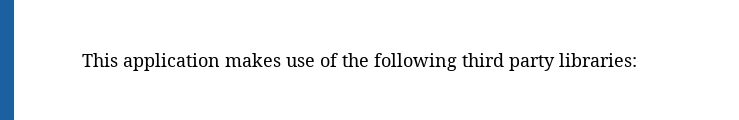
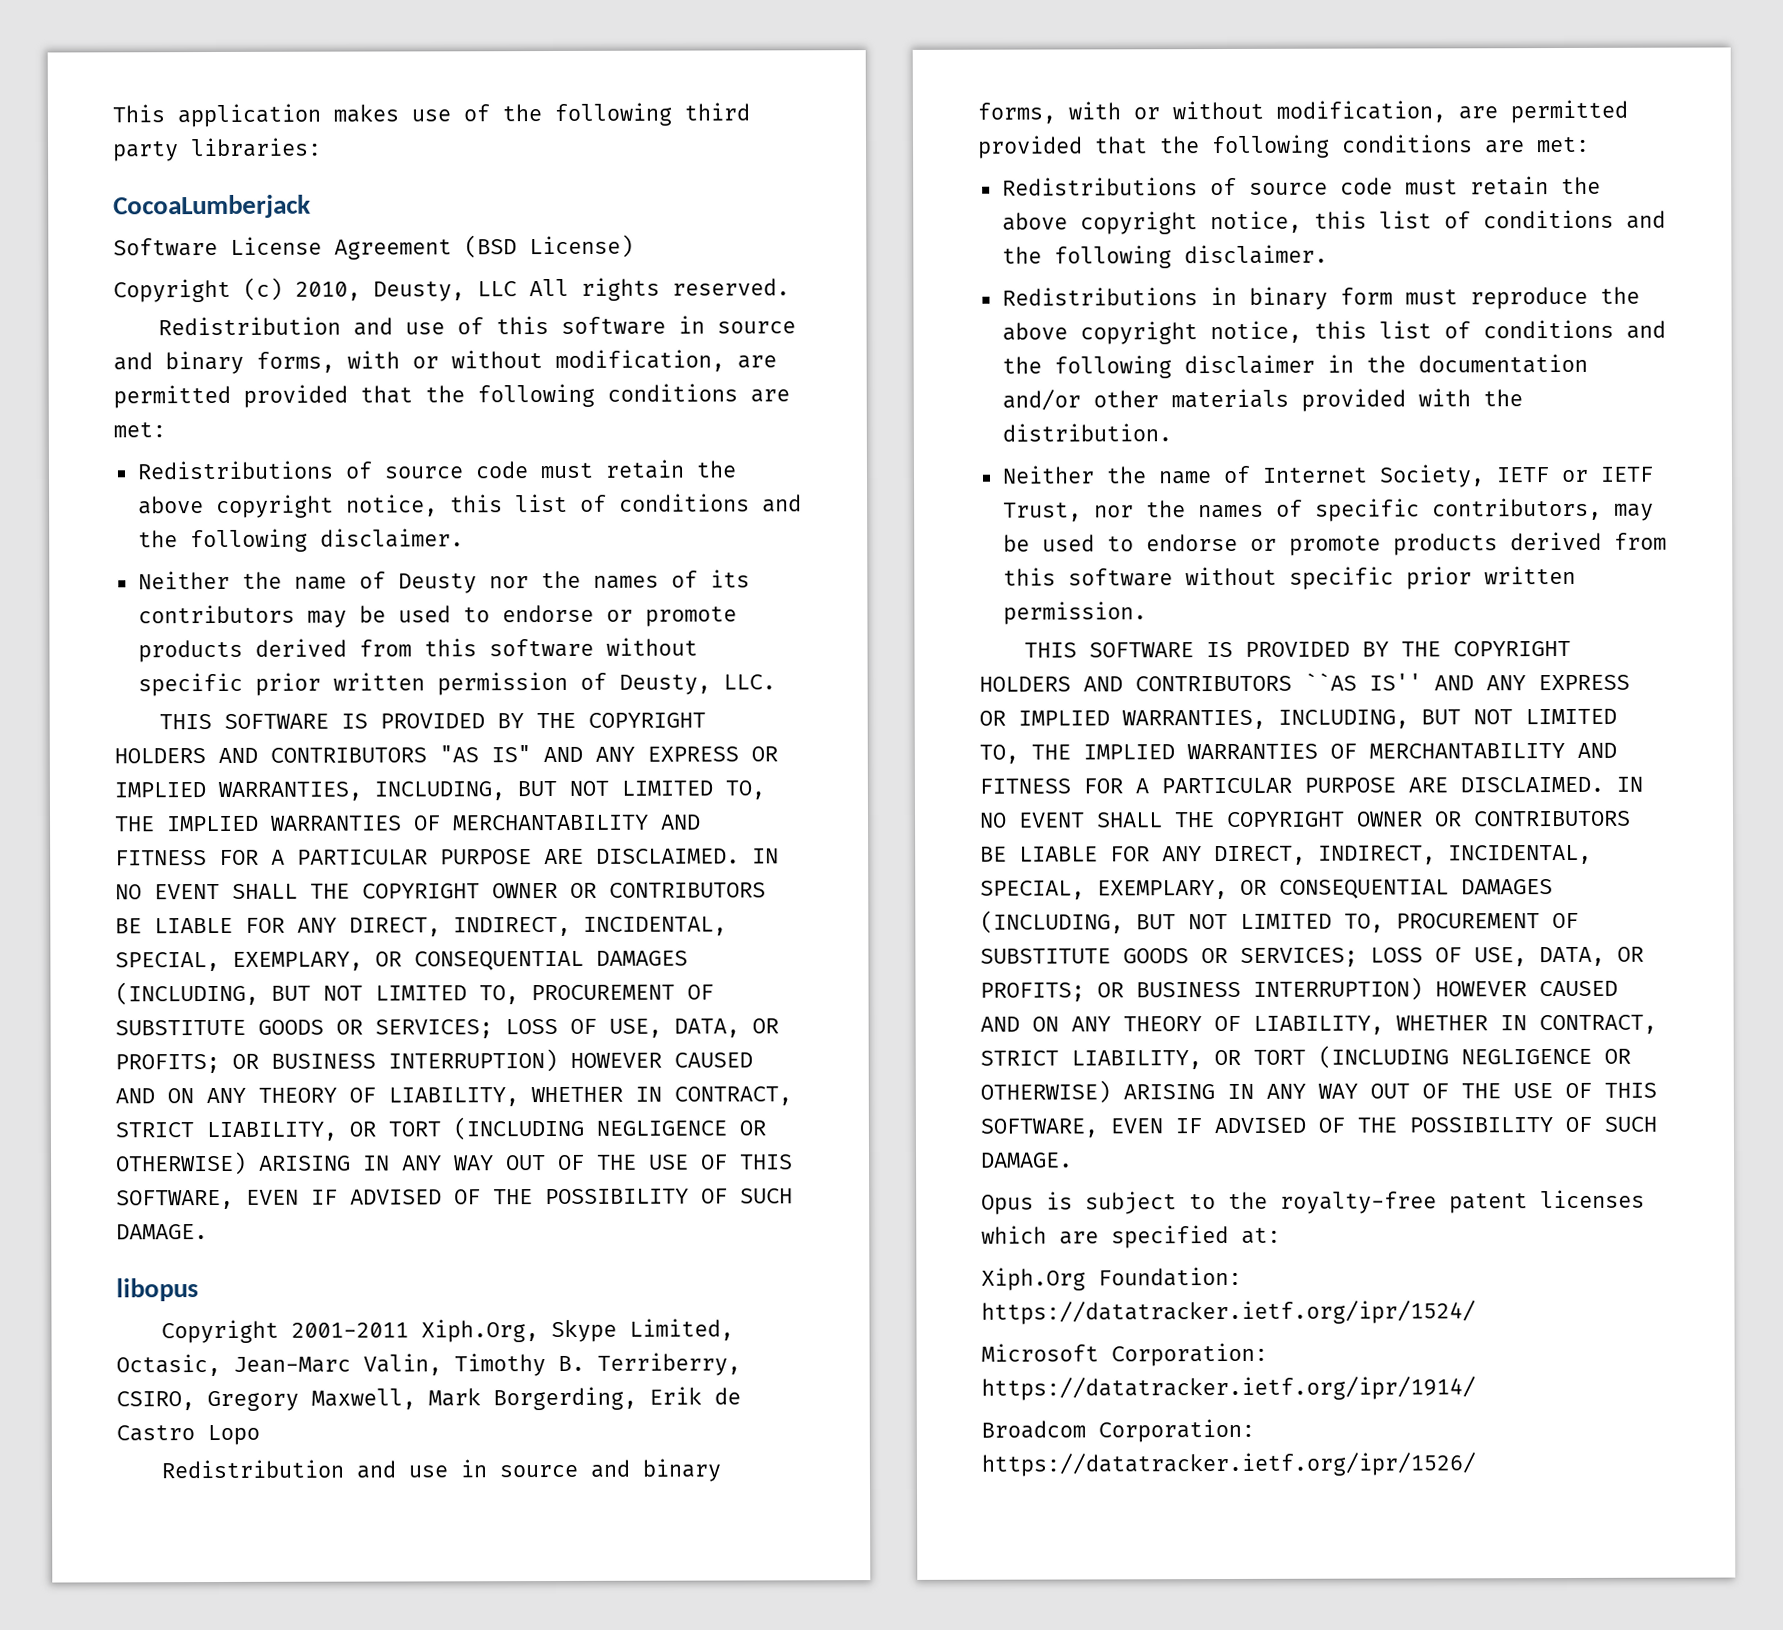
(637, 60) none -> [113,194,311,219] [113,234,634,260] [113,277,790,303] [158,315,797,336] [113,349,777,375] [113,383,790,409] [113,422,166,438] [136,459,736,480] [137,493,802,519] [137,528,464,553] [137,569,750,594] [137,604,737,628] [137,637,698,663] [137,671,776,697] [159,712,707,730] [114,745,778,764] [114,780,765,801] [115,814,701,832] [115,848,779,866] [115,882,766,900] [115,916,727,937] [115,950,688,972] [115,981,714,1006] [115,1018,779,1039] [115,1048,753,1074] [115,1086,792,1107] [115,1116,766,1142] [115,1151,793,1176] [116,1188,793,1210] [116,1224,208,1240] [116,1278,199,1302] [161,1318,735,1344] [116,1352,741,1377] [116,1386,741,1412] [116,1424,260,1446] [161,1458,722,1482] [977,99,1628,124] [977,134,1590,159] [1001,176,1601,196] [1001,209,1666,235] [1001,244,1328,269] [1001,286,1640,310] [1001,319,1666,345] [1001,353,1588,379] [1001,388,1523,412] [1001,423,1172,442] [1001,464,1654,488] [1002,497,1654,522] [1002,531,1667,556] [1002,565,1576,590] [1002,601,1147,625] [1024,640,1572,658] [979,672,1630,692] [979,708,1617,730] [979,742,1617,764] [979,776,1643,794] [979,810,1631,828] [980,844,1592,866] [980,879,1553,900] [980,910,1579,934] [980,946,1644,967] [980,977,1618,1002] [980,1014,1657,1035] [980,1045,1631,1070] [980,1080,1657,1104] [980,1116,1657,1138] [981,1152,1073,1168] [981,1189,1645,1215] [981,1225,1281,1249] [981,1266,1242,1291] [981,1300,1476,1325] [981,1342,1268,1367] [981,1376,1476,1401] [981,1418,1255,1443] [981,1452,1476,1477] // CocoaLumberjack // Software License Agreement (BSD License) // Copyright (c) 2010, Deusty, LLC All rights reserved. // Redistribution and use of this software in source and binary forms, with or without modification, are permitted provided that the following conditions are met: // Redistributions of source code must retain the above copyright notice, this list of conditions and the following disclaimer. // Neither the name of Deusty nor the names of its contributors may be used to endorse or promote products derived from this software without specific prior written permission of Deusty, LLC. // THIS SOFTWARE IS PROVIDED BY THE COPYRIGHT HOLDERS AND CONTRIBUTORS "AS IS" AND ANY EXPRESS OR IMPLIED WARRANTIES, INCLUDING, BUT NOT LIMITED TO, THE IMPLIED WARRANTIES OF MERCHANTABILITY AND FITNESS FOR A PARTICULAR PURPOSE ARE DISCLAIMED. IN NO EVENT SHALL THE COPYRIGHT OWNER OR CONTRIBUTORS BE LIABLE FOR ANY DIRECT, INDIRECT, INCIDENTAL, SPECIAL, EXEMPLARY, OR CONSEQUENTIAL DAMAGES (INCLUDING, BUT NOT LIMITED TO, PROCUREMENT OF SUBSTITUTE GOODS OR SERVICES; LOSS OF USE, DATA, OR PROFITS; OR BUSINESS INTERRUPTION) HOWEVER CAUSED AND ON ANY THEORY OF LIABILITY, WHETHER IN CONTRACT, STRICT LIABILITY, OR TORT (INCLUDING NEGLIGENCE OR OTHERWISE) ARISING IN ANY WAY OUT OF THE USE OF THIS SOFTWARE, EVEN IF ADVISED OF THE POSSIBILITY OF SUCH DAMAGE. // libopus // Copyright 2001-2011 Xiph.Org, Skype Limited, Octasic, Jean-Marc Valin, Timothy B. Terriberry, CSIRO, Gregory Maxwell, Mark Borgerding, Erik de Castro Lopo // Redistribution and use in source and binary forms, with or without modification, are permitted provided that the following conditions are met: // Redistributions of source code must retain the above copyright notice, this list of conditions and the following disclaimer. // Redistributions in binary form must reproduce the above copyright notice, this list of conditions and the following disclaimer in the documentation and/or other materials provided with the distribution. // Neither the name of Internet Society, IETF or IETF Trust, nor the names of specific contributors, may be used to endorse or promote products derived from this software without specific prior written permission. // THIS SOFTWARE IS PROVIDED BY THE COPYRIGHT HOLDERS AND CONTRIBUTORS ``AS IS'' AND ANY EXPRESS OR IMPLIED WARRANTIES, INCLUDING, BUT NOT LIMITED TO, THE IMPLIED WARRANTIES OF MERCHANTABILITY AND FITNESS FOR A PARTICULAR PURPOSE ARE DISCLAIMED. IN NO EVENT SHALL THE COPYRIGHT OWNER OR CONTRIBUTORS BE LIABLE FOR ANY DIRECT, INDIRECT, INCIDENTAL, SPECIAL, EXEMPLARY, OR CONSEQUENTIAL DAMAGES (INCLUDING, BUT NOT LIMITED TO, PROCUREMENT OF SUBSTITUTE GOODS OR SERVICES; LOSS OF USE, DATA, OR PROFITS; OR BUSINESS INTERRUPTION) HOWEVER CAUSED AND ON ANY THEORY OF LIABILITY, WHETHER IN CONTRACT, STRICT LIABILITY, OR TORT (INCLUDING NEGLIGENCE OR OTHERWISE) ARISING IN ANY WAY OUT OF THE USE OF THIS SOFTWARE, EVEN IF ADVISED OF THE POSSIBILITY OF SUCH DAMAGE. // Opus is subject to the royalty-free patent licenses which are specified at: // Xiph.Org Foundation: https://datatracker.ietf.org/ipr/1524/ // Microsoft Corporation: https://datatracker.ietf.org/ipr/1914/ // Broadcom Corporation: https://datatracker.ietf.org/ipr/1526/

